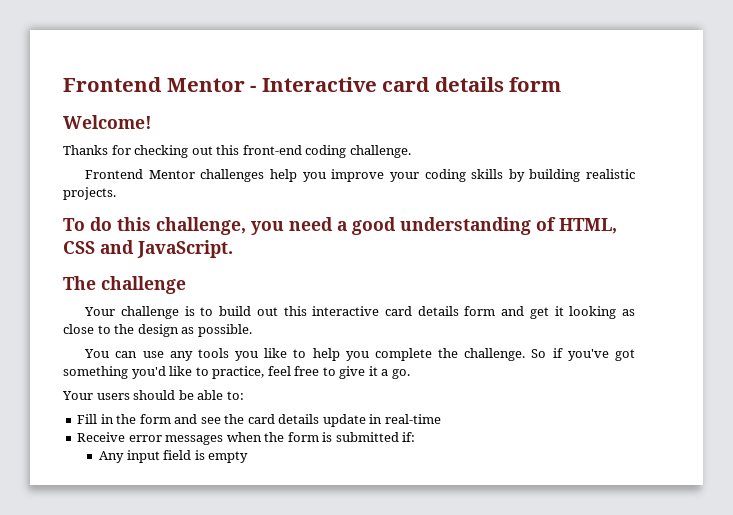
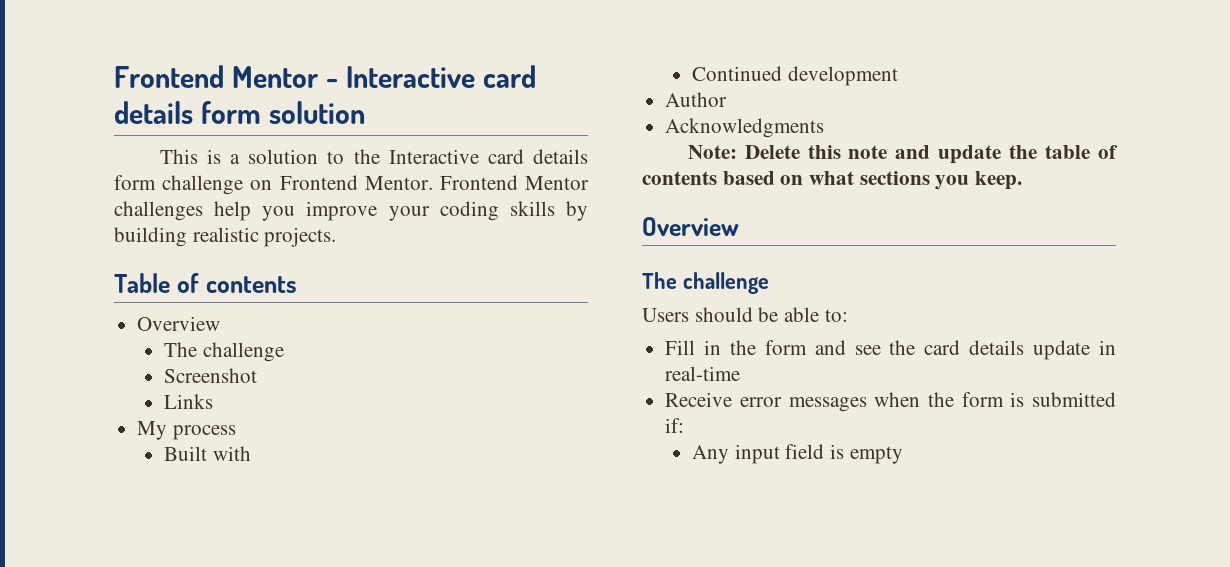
[63,115,152,129] [63,145,411,158] // Welcome! // Thanks for checking out this front-end coding challenge. // -> [268,101,365,124] [159,149,588,164] [114,175,433,195] solution // This is a solution to the Interactive card details form challenge on Frontend Mentor.
[63,217,617,235] [63,240,233,258] [63,276,186,294] [84,306,635,319] [63,324,252,337] [84,348,635,361] [63,366,410,379] [62,391,130,400] To do this challenge, you need a good understanding of HTML, CSS and JavaScript. // The challenge // Your challenge is to build out this interactive card details form and get it looking as close to the design as possible. // You can use any tools you like to help you complete the challenge. So if you've got something you'd like to practice, feel free to give it a go. // Your users -> [114,273,297,293] [137,316,221,331] [164,342,284,362] [164,368,258,383] [164,394,214,409] [137,421,236,440] [164,446,251,461] [692,66,898,86] [665,92,728,107] [665,118,825,138] [687,145,1118,164] [642,171,1023,190] [642,217,739,236] [642,272,769,294] [642,308,689,322] Table of contents // Overview // The challenge // Screenshot // Links // My process // Built with // Continued development // Author // Acknowledgments // Note: Delete this note and update the table of contents based on what sections you keep. // Overview // The challenge // Users

